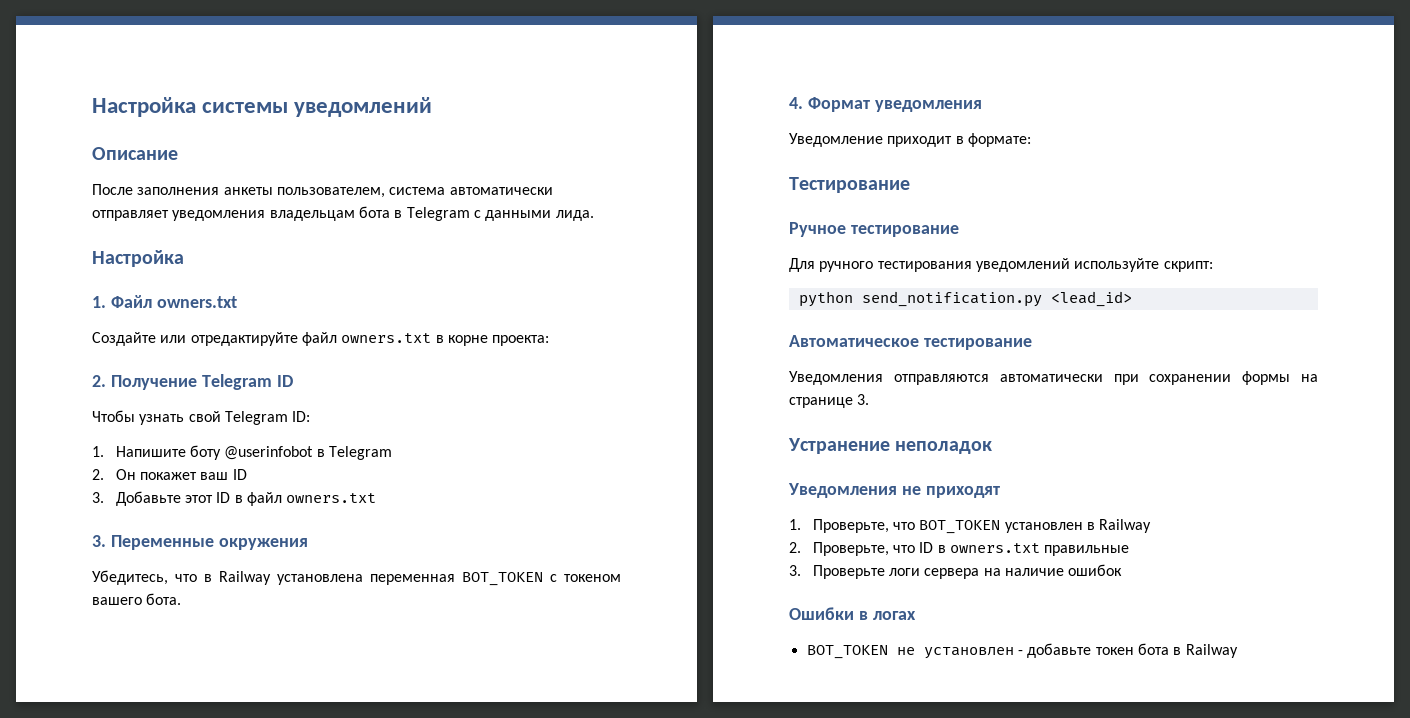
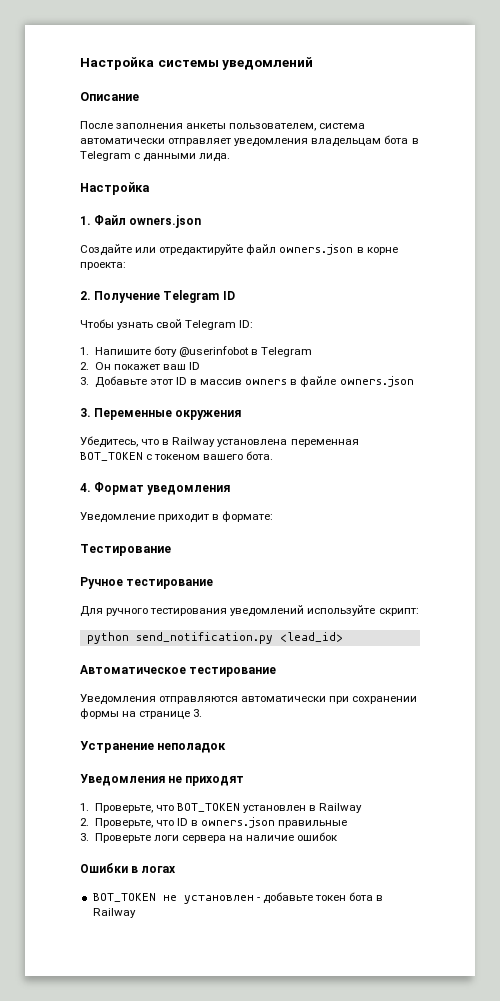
[156,296,237,308] owners.txt -> [129,215,202,228] owners.json
[341,333,432,343] owners.txt -> [279,244,354,255] owners.json
[246,492,377,506] файл owners.txt -> [200,376,414,387] массив owners в файле owners.json
[949,543,1040,553] owners.txt -> [201,817,276,828] owners.json

